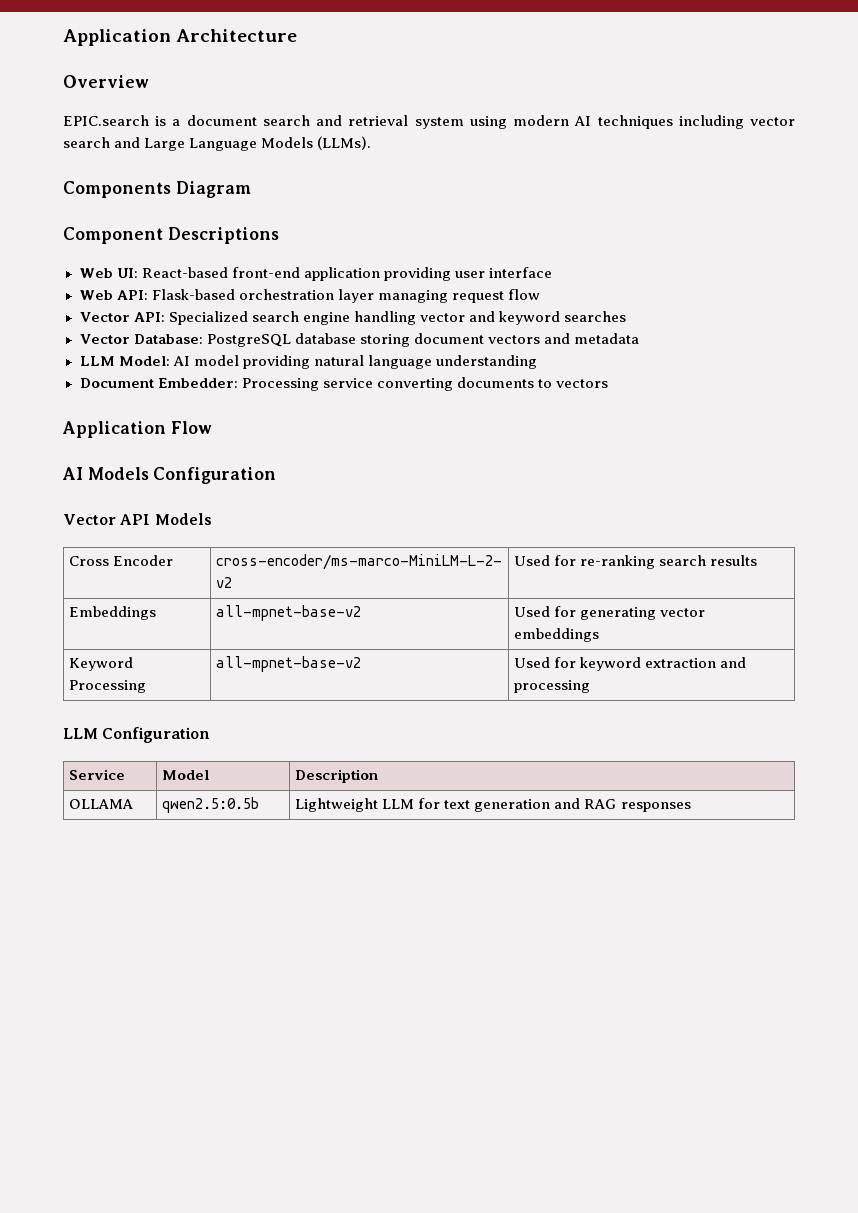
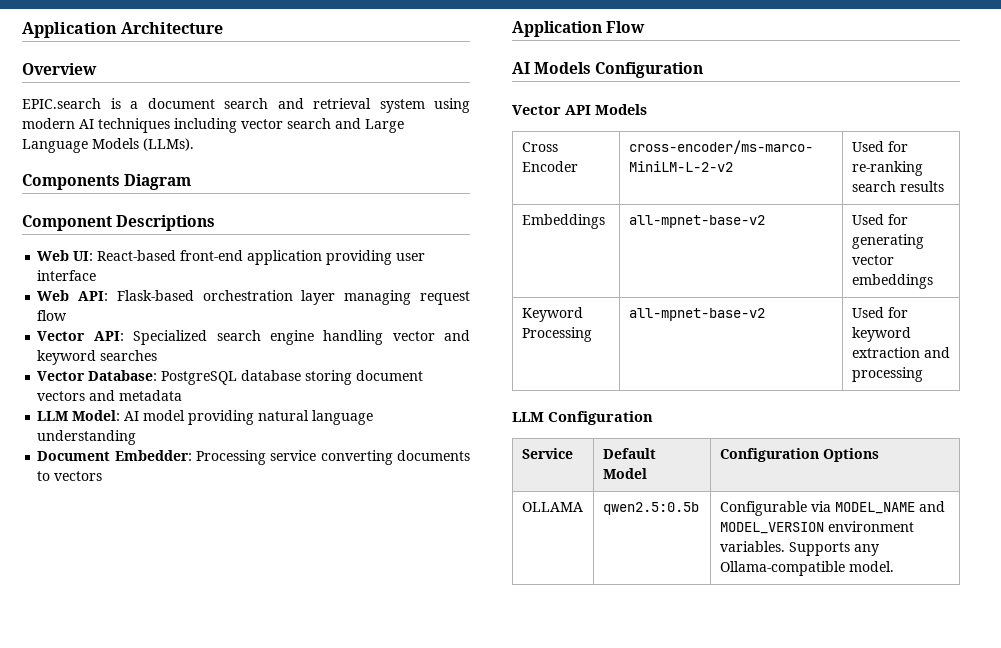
(126, 774) none -> [602,448,656,459] Default
[295,769,379,783] Description -> [719,448,879,462] Configuration Options
[295,798,691,812] Lightweight LLM for text generation and RAG responses -> [719,501,945,516] [719,521,914,534] [719,541,879,556] [719,561,894,576] Configurable via MODEL_NAME and MODEL_VERSION environment variables. Supports any Ollama-compatible model.

